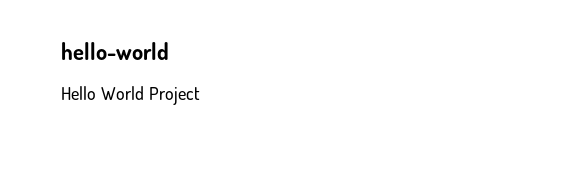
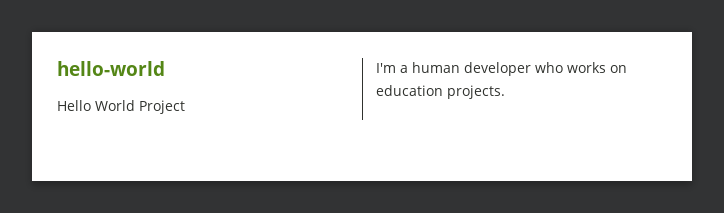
(200, 96) none -> [376,62,627,76] [376,85,505,99] // I'm a human developer who works on education projects.

